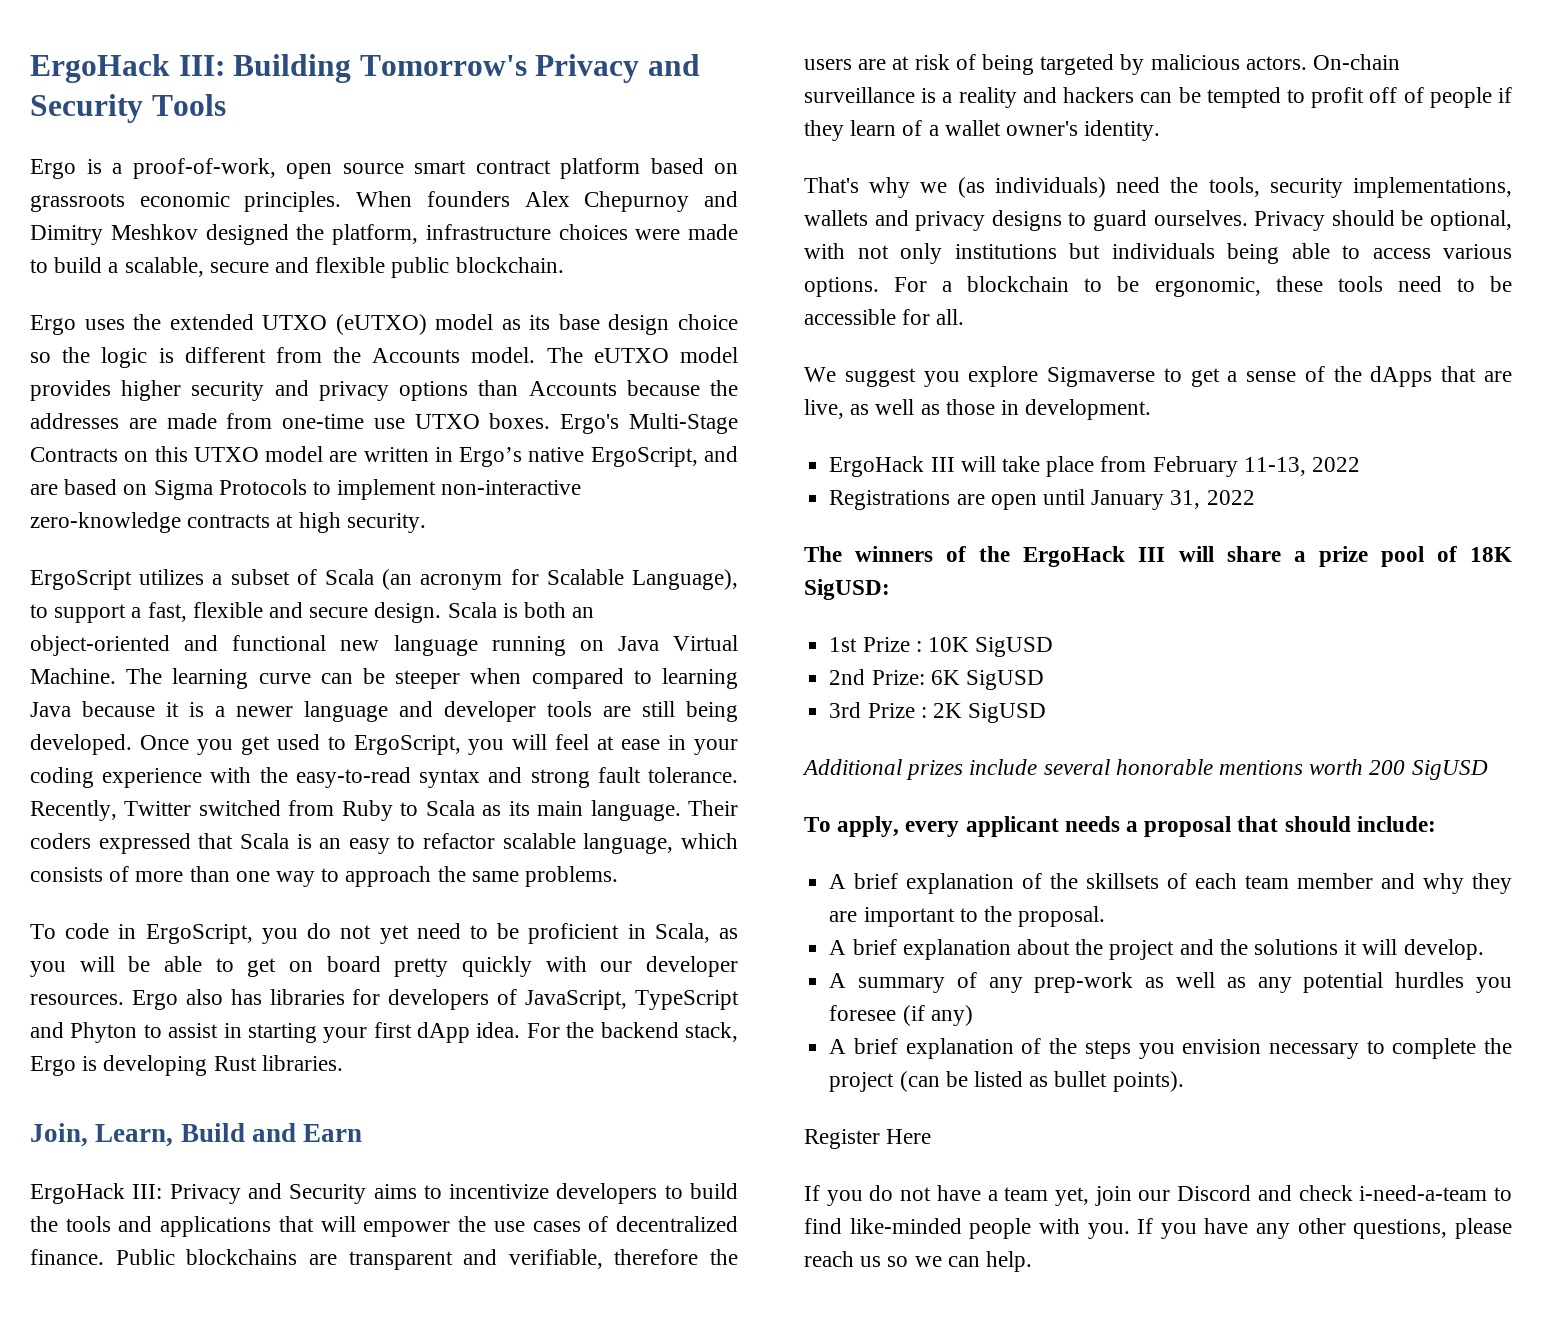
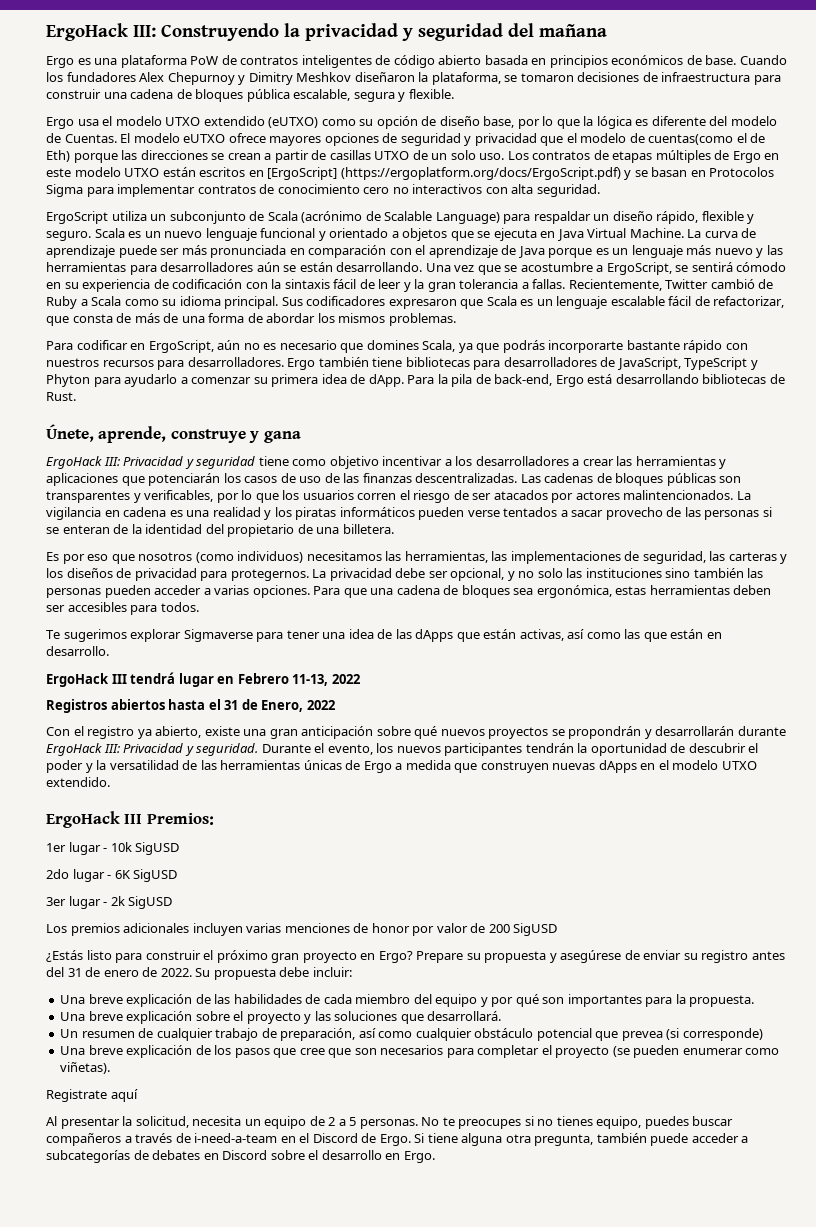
[30,54,700,83] [30,94,226,123] [30,158,738,179] [30,191,510,212] ErgoHack III: Building Tomorrow's Privacy and Security Tools // Ergo is a proof-of-work, open source smart contract platform based on grassroots economic principles. When founders -> [46,23,607,41] [46,55,787,68] [46,72,136,82] ErgoHack III: Construyendo la privacidad y seguridad del mañana // Ergo es una plataforma PoW de contratos inteligentes de código abierto basada en principios económicos de base. Cuando los fundadores
[704,191,738,207] and -> [238,75,246,85] y
[205,224,738,245] [30,257,564,278] [30,314,738,335] [30,347,738,368] [30,380,738,401] [30,413,738,434] [30,446,738,467] [30,479,582,500] [30,512,426,533] [30,569,738,590] [30,602,595,623] [30,635,738,656] [30,668,738,689] [30,701,738,722] [30,734,738,755] [30,767,738,788] [30,800,738,821] [30,833,738,854] [30,866,619,887] [30,923,738,944] [30,956,738,977] [30,989,740,1010] [30,1022,738,1043] [30,1055,343,1076] [30,1123,363,1147] [30,1183,738,1204] [30,1216,739,1237] [30,1249,738,1270] [804,54,1401,75] [804,87,1512,108] [804,120,1161,141] [804,177,1512,198] [804,210,1512,231] [804,243,1512,264] [804,276,1512,297] [804,309,965,325] [804,366,1512,387] [804,399,1152,420] [829,456,1360,477] [829,489,1255,510] [804,546,1512,567] [804,579,890,600] [829,637,1054,657] [829,669,1044,690] [829,702,1047,723] [802,759,1488,780] [804,816,1436,837] [829,873,1512,894] [829,906,1106,927] [829,939,1484,960] [829,972,1512,993] [829,1005,973,1026] [829,1038,1512,1059] [829,1071,1184,1092] [804,1129,932,1149] [804,1185,1512,1206] [804,1218,1512,1239] [804,1251,1033,1272] designed the platform, infrastructure choices were made to build a scalable, secure and flexible public blockchain. // Ergo uses the extended UTXO (eUTXO) model as its base design choice so the logic is different from the Accounts model. The eUTXO model provides higher security and privacy options than Accounts because the addresses are made from one-time use UTXO boxes. Ergo's Multi-Stage Contracts on this UTXO model are written in Ergo’s native ErgoScript, and are based on Sigma Protocols to implement non-interactive zero-knowledge contracts at high security. // ErgoScript utilizes a subset of Scala (an acronym for Scalable Language), to support a fast, flexible and secure design. Scala is both an object-oriented and functional new language running on Java Virtual Machine. The learning curve can be steeper when compared to learning Java because it is a newer language and developer tools are still being developed. Once you get used to ErgoScript, you will feel at ease in your coding experience with the easy-to-read syntax and strong fault tolerance. Recently, Twitter switched from Ruby to Scala as its main language. Their coders expressed that Scala is an easy to refactor scalable language, which consists of more than one way to approach the same problems. // To code in ErgoScript, you do not yet need to be proficient in Scala, as you will be able to get on board pretty quickly with our developer resources. Ergo also has libraries for developers of JavaScript, TypeScript and Phyton to assist in starting your first dApp idea. For the backend stack, Ergo is developing Rust libraries. // Join, Learn, Build and Earn // ErgoHack III: Privacy and Security aims to incentivize developers to build the tools and applications that will empower the use cases of decentralized finance. Public blockchains are transparent and verifiable, therefore the users are at risk of being targeted by malicious actors. On-chain surveillance is a reality and hackers can be tempted to profit off of people if they learn of a wallet owner's identity. // That's why we (as individuals) need the tools, security implementations, wallets and privacy designs to guard ourselves. Privacy should be optional, with not only institutions but individuals being able to access various options. For a blockchain to be ergonomic, these tools need to be accessible for all. // We suggest you explore Sigmaverse to get a sense of the dApps that are live, as well as those in development. // ErgoHack III will take place from February 11-13, 2022 // Registrations are open until January 31, 2022 // The winners of the ErgoHack III will share a prize pool of 18K SigUSD: // 1st Prize : 10K SigUSD // 2nd Prize: 6K SigUSD // 3rd Prize : 2K SigUSD // Additional prizes include several honorable mentions worth 200 SigUSD // To apply, every applicant needs a proposal that should include: // A brief explanation of the skillsets of each team member and why they are important to the proposal. // A brief explanation about the project and the solutions it will develop. // A summary of any prep-work as well as any potential hurdles you foresee (if any) // A brief explanation of the steps you envision necessary to complete the project (can be listed as bullet points). // Register Here // If you do not have a team yet, join our Discord and check i-need-a-team to find like-minded people with you. If you have any other questions, please reach us so we can help. -> [354,72,781,85] [46,89,454,102] [46,116,777,129] [46,133,766,146] [46,150,780,163] [46,167,775,180] [46,184,600,197] [46,211,755,224] [46,228,757,241] [46,245,783,258] [46,262,787,275] [46,279,774,292] [46,296,785,309] [46,313,456,326] [46,340,748,353] [46,357,758,370] [46,374,785,387] [46,392,76,401] [46,424,301,443] [46,456,727,469] [46,473,742,486] [46,490,751,503] [46,507,772,520] [46,524,394,537] [46,551,788,564] [46,568,764,581] [46,585,772,598] [46,602,199,615] [46,629,722,642] [46,646,109,656] [46,672,360,687] [46,699,335,713] [46,726,786,739] [46,743,759,756] [46,760,757,773] [46,777,110,787] [46,811,214,828] [46,842,180,855] [46,869,178,882] [46,896,173,909] [46,923,558,936] [46,950,785,963] [46,967,352,980] [60,994,755,1007] [60,1011,502,1024] [60,1028,763,1041] [60,1045,780,1058] [60,1062,111,1074] [46,1089,138,1102] [46,1116,734,1129] [46,1133,749,1146] [46,1150,435,1163] diseñaron la plataforma, se tomaron decisiones de infraestructura para construir una cadena de bloques pública escalable, segura y flexible. // Ergo usa el modelo UTXO extendido (eUTXO) como su opción de diseño base, por lo que la lógica es diferente del modelo de Cuentas. El modelo eUTXO ofrece mayores opciones de seguridad y privacidad que el modelo de cuentas(como el de Eth) porque las direcciones se crean a partir de casillas UTXO de un solo uso. Los contratos de etapas múltiples de Ergo en este modelo UTXO están escritos en [ErgoScript] (https://ergoplatform.org/docs/ErgoScript.pdf) y se basan en Protocolos Sigma para implementar contratos de conocimiento cero no interactivos con alta seguridad. // ErgoScript utiliza un subconjunto de Scala (acrónimo de Scalable Language) para respaldar un diseño rápido, flexible y seguro. Scala es un nuevo lenguaje funcional y orientado a objetos que se ejecuta en Java Virtual Machine. La curva de aprendizaje puede ser más pronunciada en comparación con el aprendizaje de Java porque es un lenguaje más nuevo y las herramientas para desarrolladores aún se están desarrollando. Una vez que se acostumbre a ErgoScript, se sentirá cómodo en su experiencia de codificación con la sintaxis fácil de leer y la gran tolerancia a fallas. Recientemente, Twitter cambió de Ruby a Scala como su idioma principal. Sus codificadores expresaron que Scala es un lenguaje escalable fácil de refactorizar, que consta de más de una forma de abordar los mismos problemas. // Para codificar en ErgoScript, aún no es necesario que domines Scala, ya que podrás incorporarte bastante rápido con nuestros recursos para desarrolladores. Ergo también tiene bibliotecas para desarrolladores de JavaScript, TypeScript y Phyton para ayudarlo a comenzar su primera idea de dApp. Para la pila de back-end, Ergo está desarrollando bibliotecas de Rust. // Únete, aprende, construye y gana // ErgoHack III: Privacidad y seguridad tiene como objetivo incentivar a los desarrolladores a crear las herramientas y aplicaciones que potenciarán los casos de uso de las finanzas descentralizadas. Las cadenas de bloques públicas son transparentes y verificables, por lo que los usuarios corren el riesgo de ser atacados por actores malintencionados. La vigilancia en cadena es una realidad y los piratas informáticos pueden verse tentados a sacar provecho de las personas si se enteran de la identidad del propietario de una billetera. // Es por eso que nosotros (como individuos) necesitamos las herramientas, las implementaciones de seguridad, las carteras y los diseños de privacidad para protegernos. La privacidad debe ser opcional, y no solo las instituciones sino también las personas pueden acceder a varias opciones. Para que una cadena de bloques sea ergonómica, estas herramientas deben ser accesibles para todos. // Te sugerimos explorar Sigmaverse para tener una idea de las dApps que están activas, así como las que están en desarrollo. // ErgoHack III tendrá lugar en Febrero 11-13, 2022 // Registros abiertos hasta el 31 de Enero, 2022 // Con el registro ya abierto, existe una gran anticipación sobre qué nuevos proyectos se propondrán y desarrollarán durante ErgoHack III: Privacidad y seguridad. Durante el evento, los nuevos participantes tendrán la oportunidad de descubrir el poder y la versatilidad de las herramientas únicas de Ergo a medida que construyen nuevas dApps en el modelo UTXO extendido. // ErgoHack III Premios: // 1er lugar - 10k SigUSD // 2do lugar - 6K SigUSD // 3er lugar - 2k SigUSD // Los premios adicionales incluyen varias menciones de honor por valor de 200 SigUSD // ¿Estás listo para construir el próximo gran proyecto en Ergo? Prepare su propuesta y asegúrese de enviar su registro antes del 31 de enero de 2022. Su propuesta debe incluir: // Una breve explicación de las habilidades de cada miembro del equipo y por qué son importantes para la propuesta. // Una breve explicación sobre el proyecto y las soluciones que desarrollará. // Un resumen de cualquier trabajo de preparación, así como cualquier obstáculo potencial que prevea (si corresponde) // Una breve explicación de los pasos que cree que son necesarios para completar el proyecto (se pueden enumerar como viñetas). // Registrate aquí // Al presentar la solicitud, necesita un equipo de 2 a 5 personas. No te preocupes si no tienes equipo, puedes buscar compañeros a través de i-need-a-team en el Discord de Ergo. Si tiene alguna otra pregunta, también puede acceder a subcategorías de debates en Discord sobre el desarrollo en Ergo.

